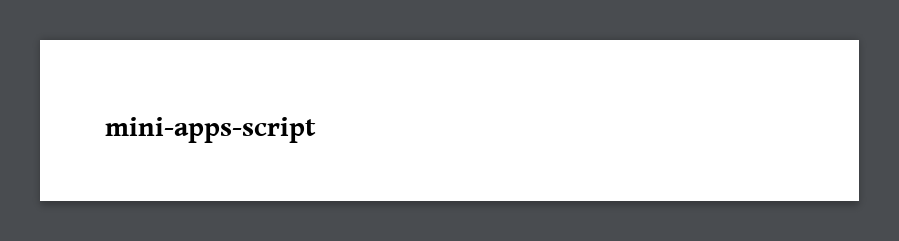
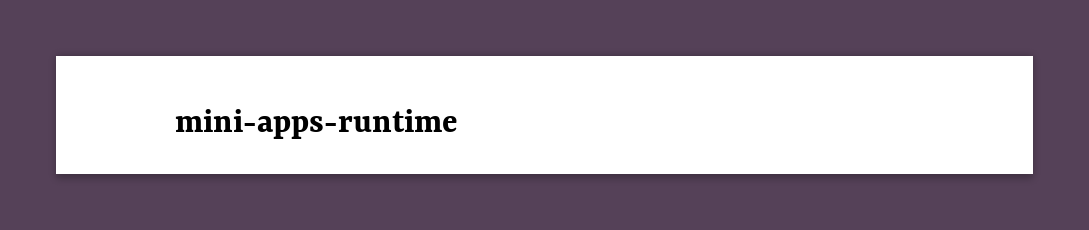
[105,117,316,143] mini-apps-script -> [175,109,458,139] mini-apps-runtime

